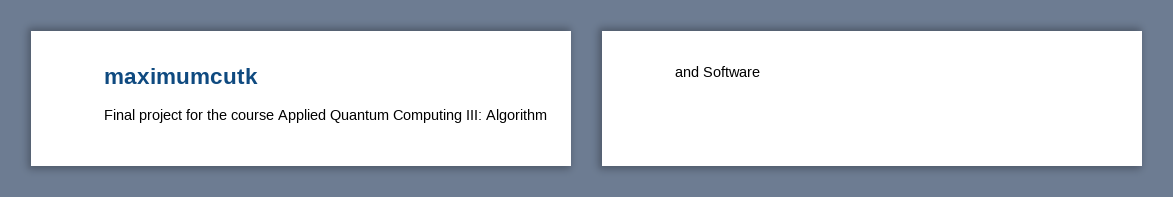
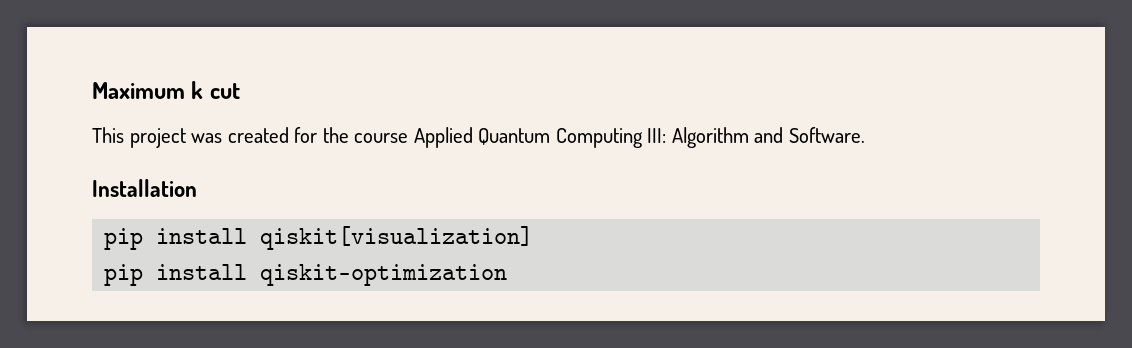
[104,68,258,84] [104,109,182,123] maximumcutk // Final project -> [92,81,240,99] [92,127,289,148] Maximum k cut // This project was created
[703,66,760,77] Software -> [788,127,865,143] [92,179,197,197] [104,226,534,250] [104,264,508,286] Software. // Installation // pip install qiskit[visualization] // pip install qiskit-optimization

